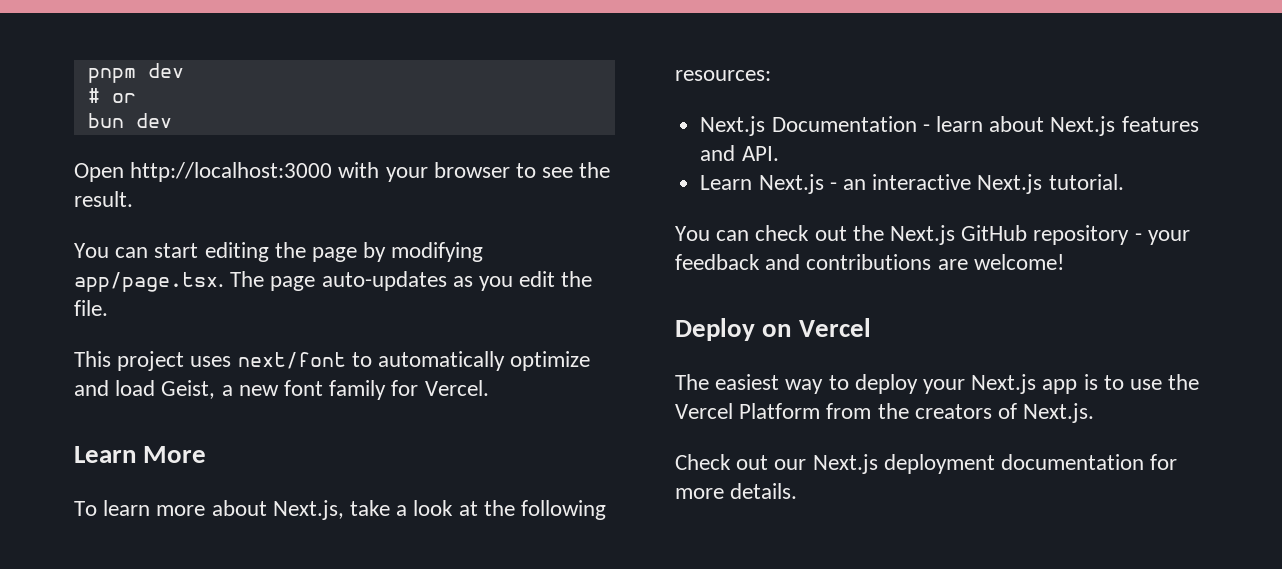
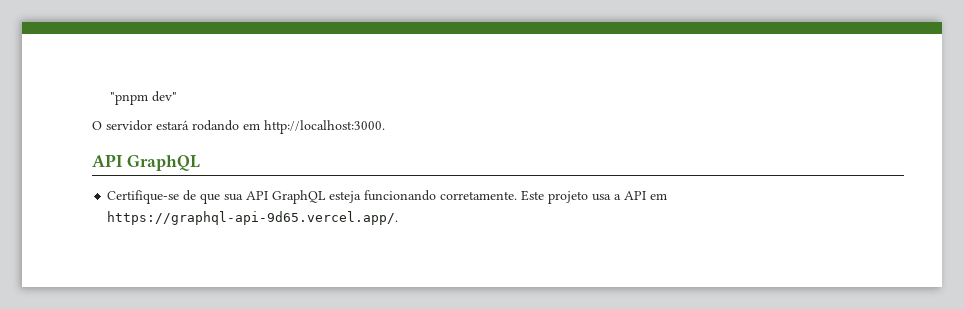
[87,63,184,83] [87,88,136,103] [87,113,172,128] [74,162,611,182] [74,191,133,207] [74,242,484,262] [74,271,593,292] [74,300,108,316] [74,351,591,371] [74,380,489,400] [74,446,207,463] [74,500,607,520] [675,70,771,81] [700,116,1199,136] [700,145,779,161] [700,174,1124,194] [675,225,1190,245] [675,254,1064,270] [675,318,871,341] [675,374,1200,394] [675,403,1095,423] [675,454,1178,474] [675,483,798,499] pnpm dev // # or // bun dev // Open http://localhost:3000 with your browser to see the result. // You can start editing the page by modifying app/page.tsx. The page auto-updates as you edit the file. // This project uses next/font to automatically optimize and load Geist, a new font family for Vercel. // Learn More // To learn more about Next.js, take a look at the following resources: // Next.js Documentation - learn about Next.js features and API. // Learn Next.js - an interactive Next.js tutorial. // You can check out the Next.js GitHub repository - your feedback and contributions are welcome! // Deploy on Vercel // The easiest way to deploy your Next.js app is to use the Vercel Platform from the creators of Next.js. // Check out our Next.js deployment documentation for more details. -> [110,91,178,105] [92,120,385,134] [92,154,200,171] [107,190,668,204] [107,211,399,225] "pnpm dev" // O servidor estará rodando em http://localhost:3000. // API GraphQL // Certifique-se de que sua API GraphQL esteja funcionando corretamente. Este projeto usa a API em https://graphql-api-9d65.vercel.app/.

